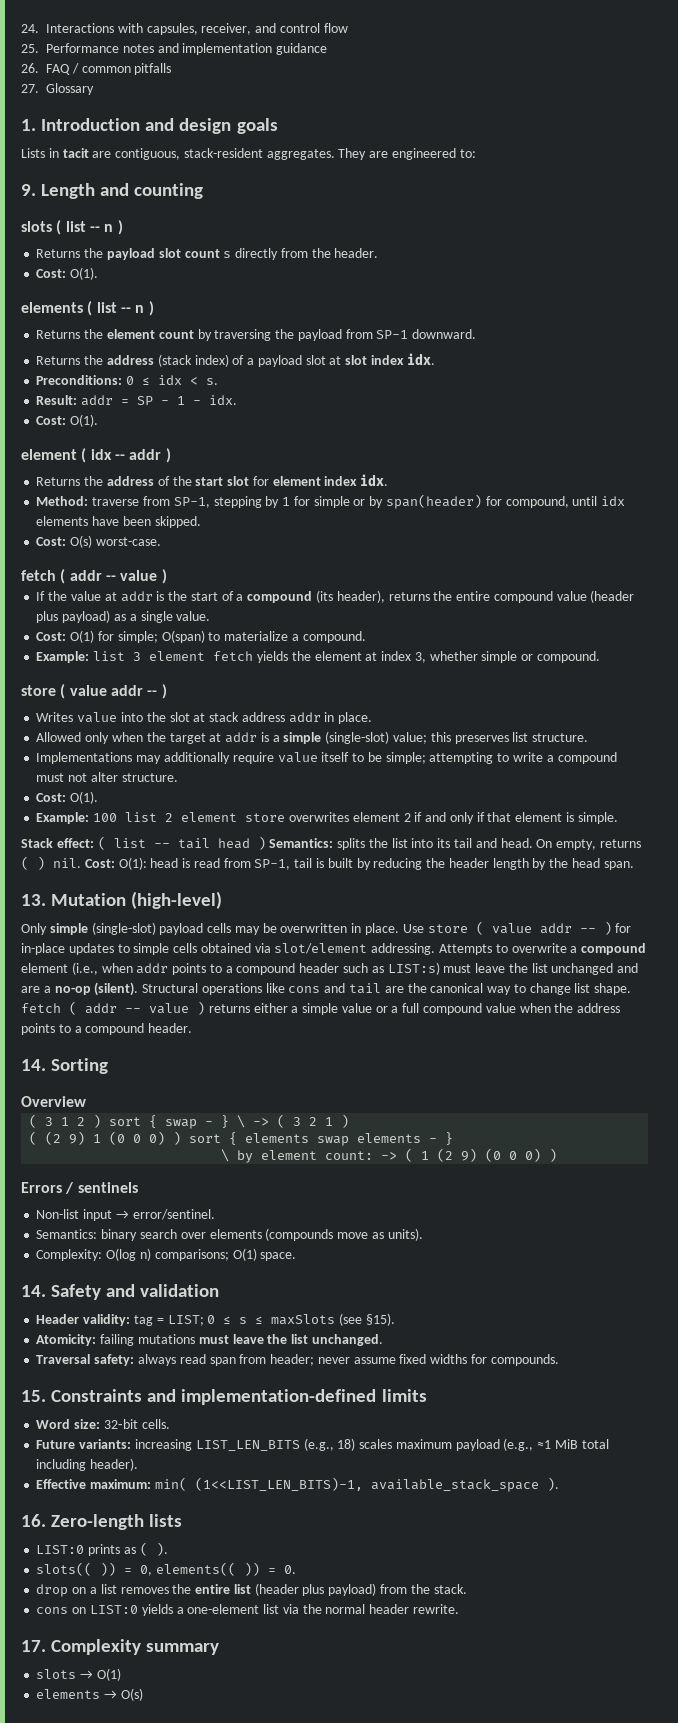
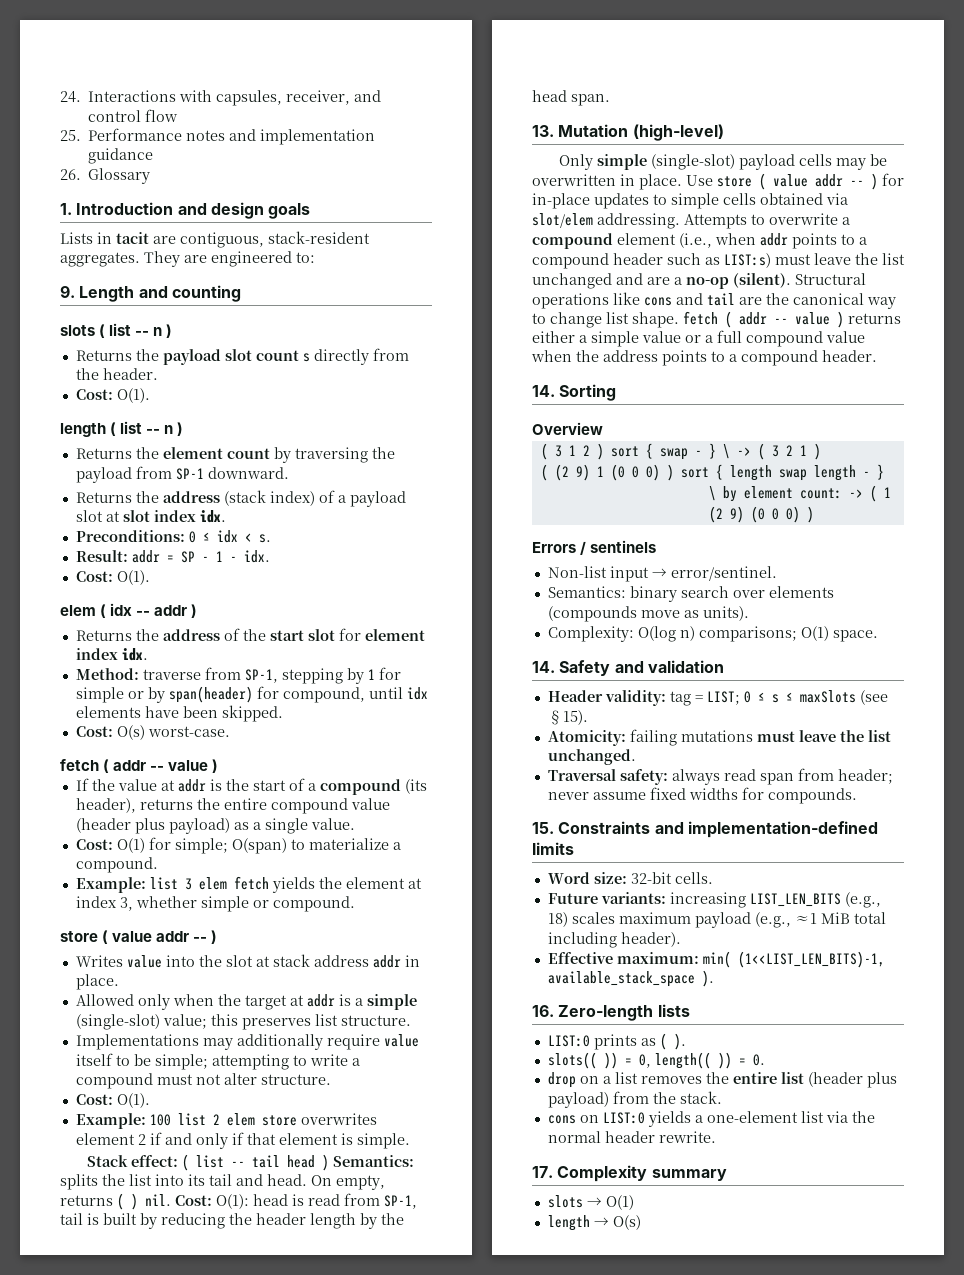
[46,63,172,75] [21,84,39,93] FAQ / common pitfalls // 27. -> (81, 174) none
[21,302,83,313] elements -> [60,423,106,437] length
[21,449,77,460] element -> [60,605,96,616] elem
[149,651,206,661] element -> [198,877,227,890] elem
[181,812,238,822] element -> [226,1113,255,1126] elem
[274,943,368,954] slot/element -> [532,213,593,228] slot/elem
[245,1133,422,1146] elements swap elements -> [729,465,856,481] length swap length
[156,1562,237,1576] elements(( -> [654,1052,711,1069] length((
[36,1689,101,1699] elements -> [547,1215,590,1231] length

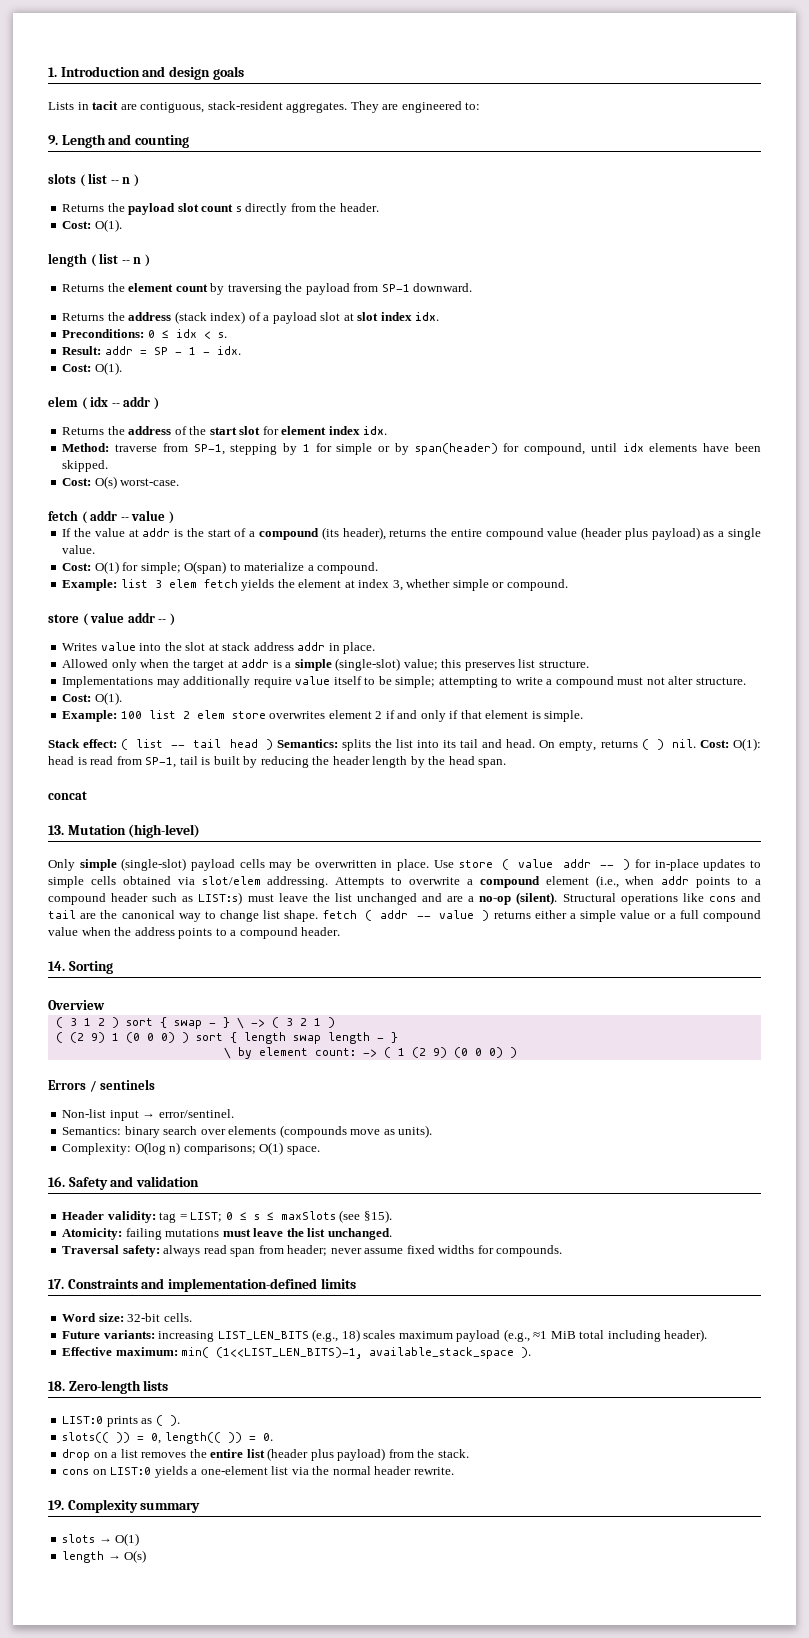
[60,90,382,106] [88,109,179,122] [60,128,376,145] [88,148,154,164] [60,168,151,184] 24. Interactions with capsules, receiver, and control flow // 25. Performance notes and implementation guidance // 26. Glossary // -> (48, 72) none
(610, 100) none -> [48,791,87,800] // concat
[532,661,555,673] 14. -> [48,1176,65,1187] 16.
[532,822,554,834] 15. -> [48,1279,64,1289] 17.
[532,1005,554,1017] 16. -> [48,1381,65,1391] 18.
[532,1166,553,1178] 17. -> [48,1500,64,1510] 19.

